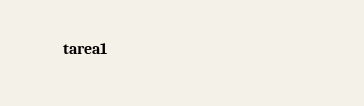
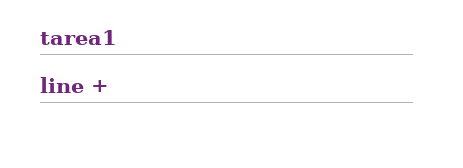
(107, 48) none -> [40,77,109,93] // line +

